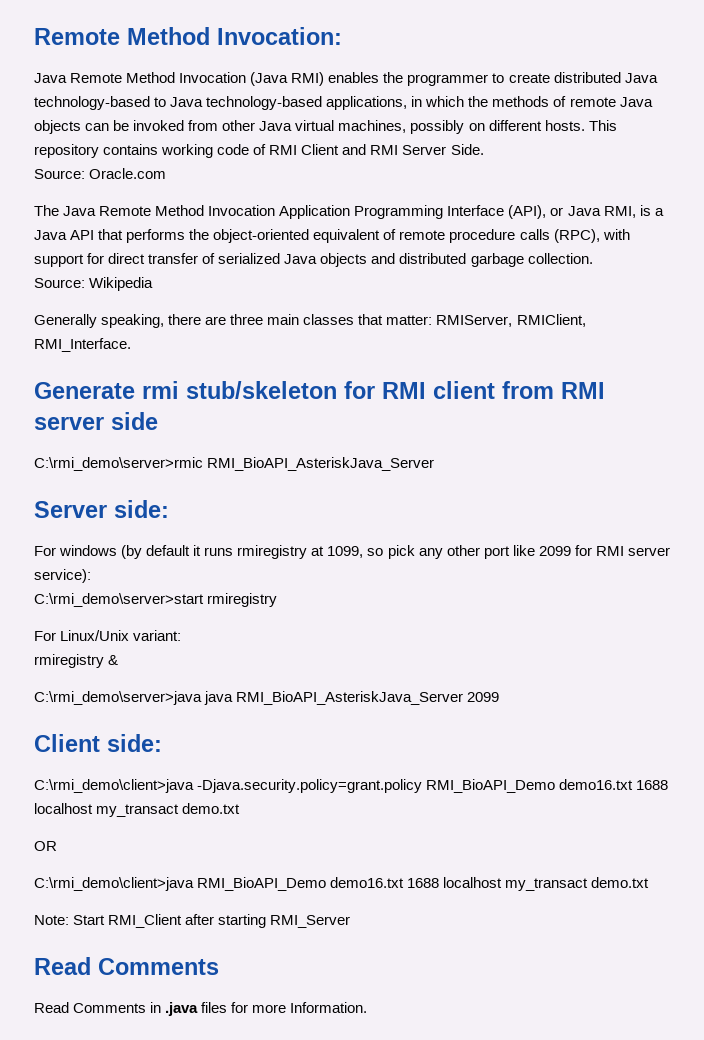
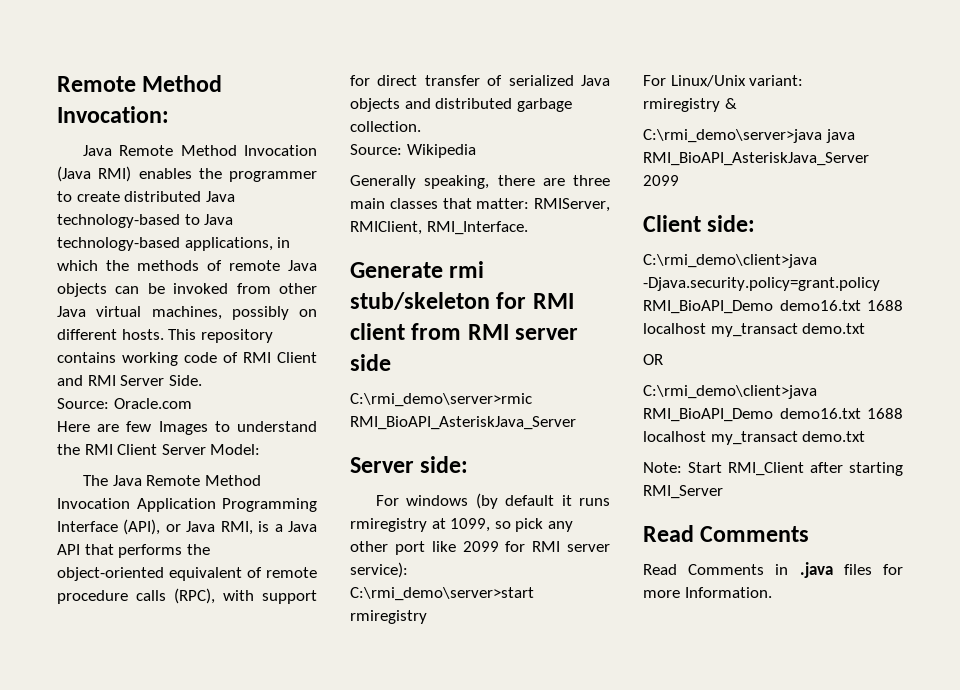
(167, 173) none -> [57,421,317,435] [57,444,261,455] // Here are few Images to understand the RMI Client Server Model:

